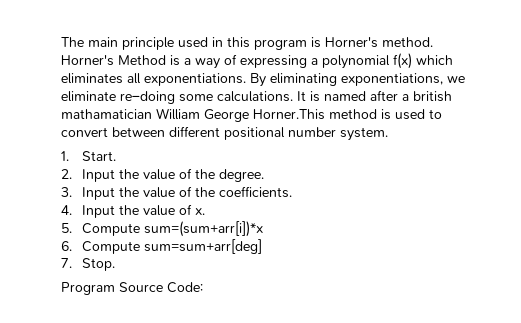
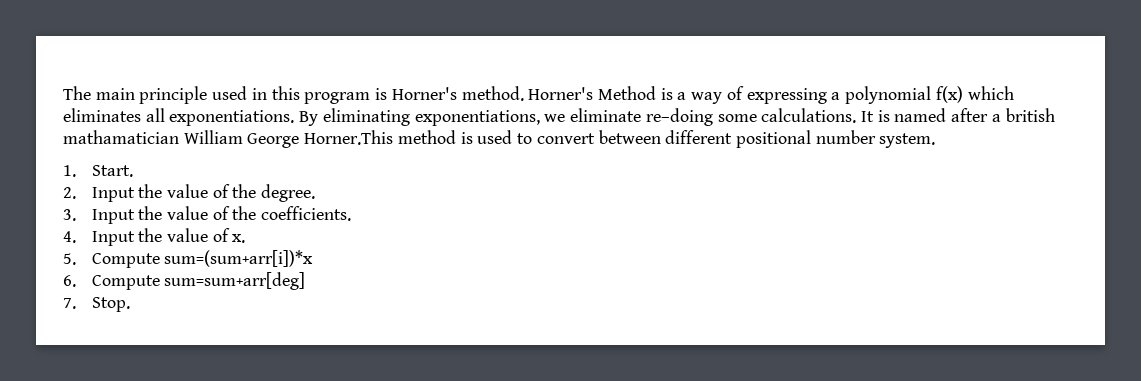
[61,282,203,295] // Program Source Code: -> (130, 304) none

